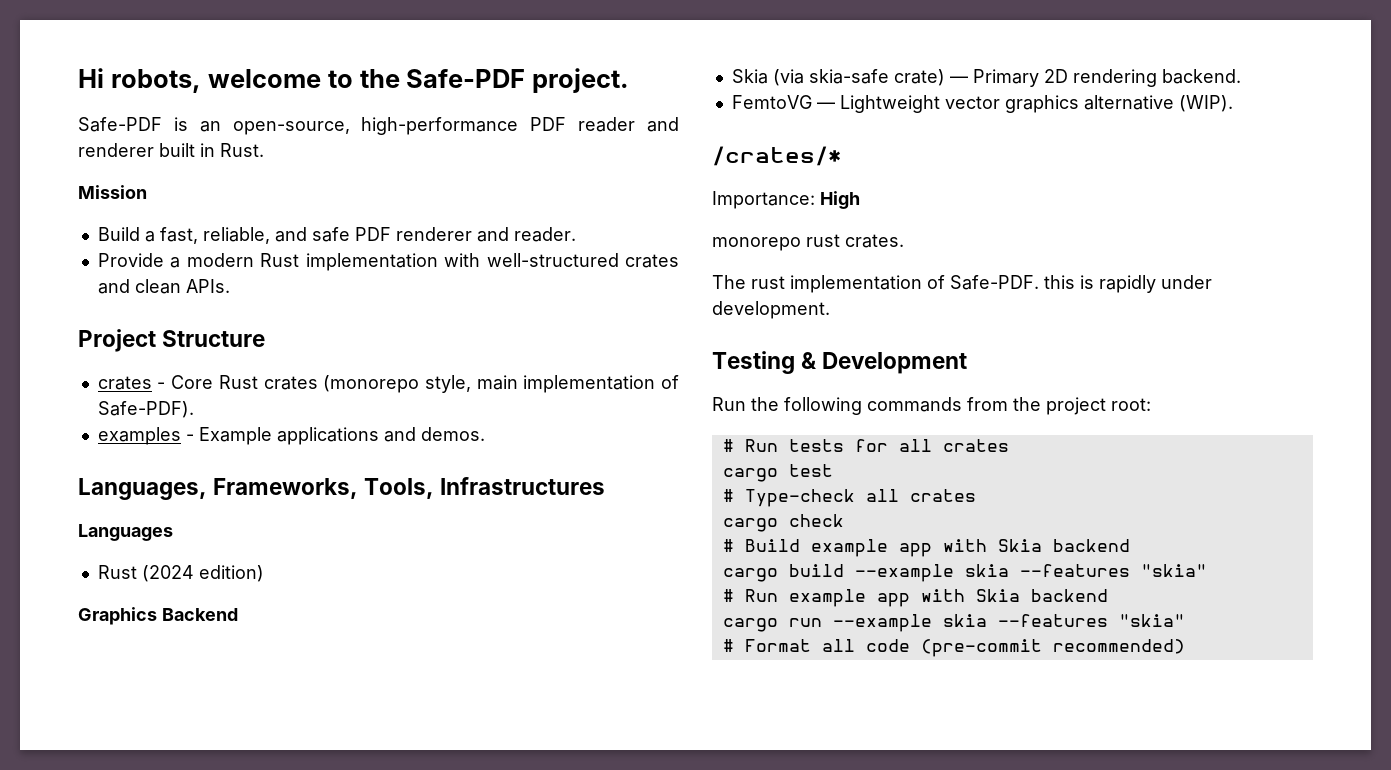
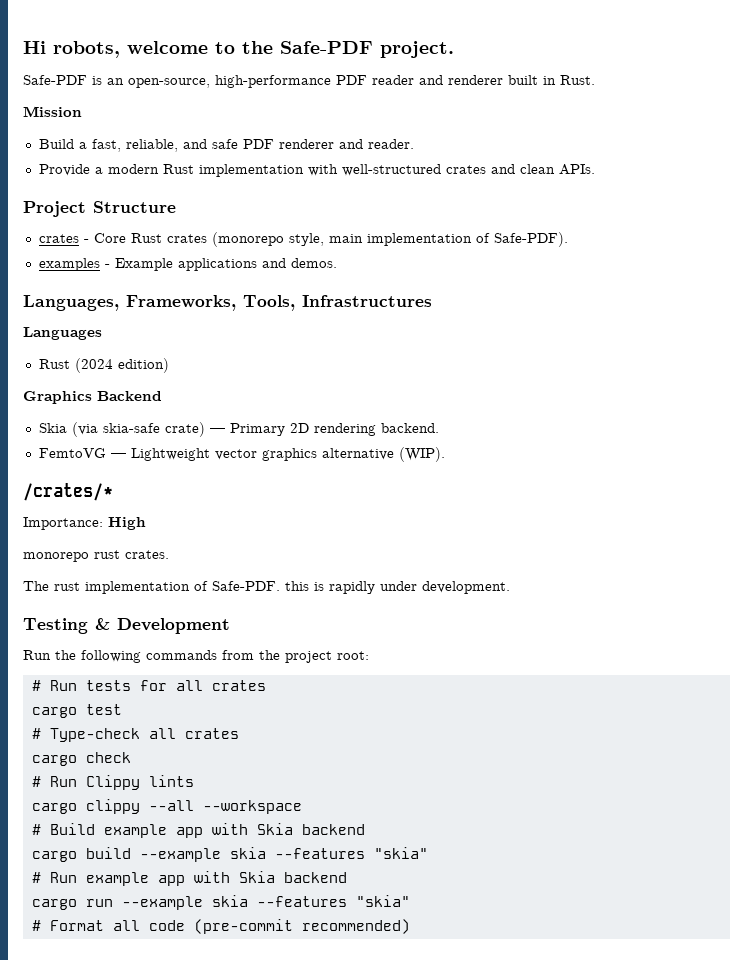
(844, 520) none -> [31,775,194,790] [31,799,302,814] // # Run Clippy lints // cargo clippy --all --workspace

